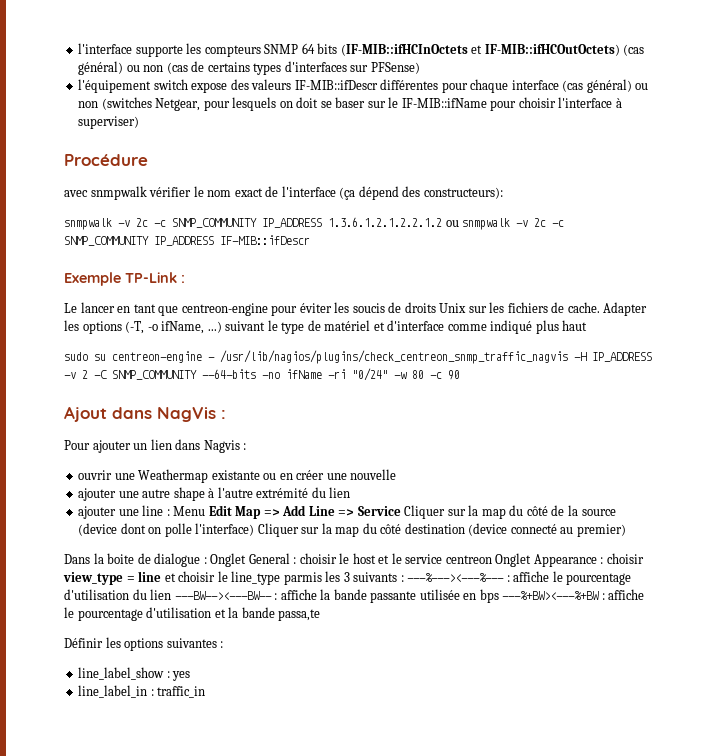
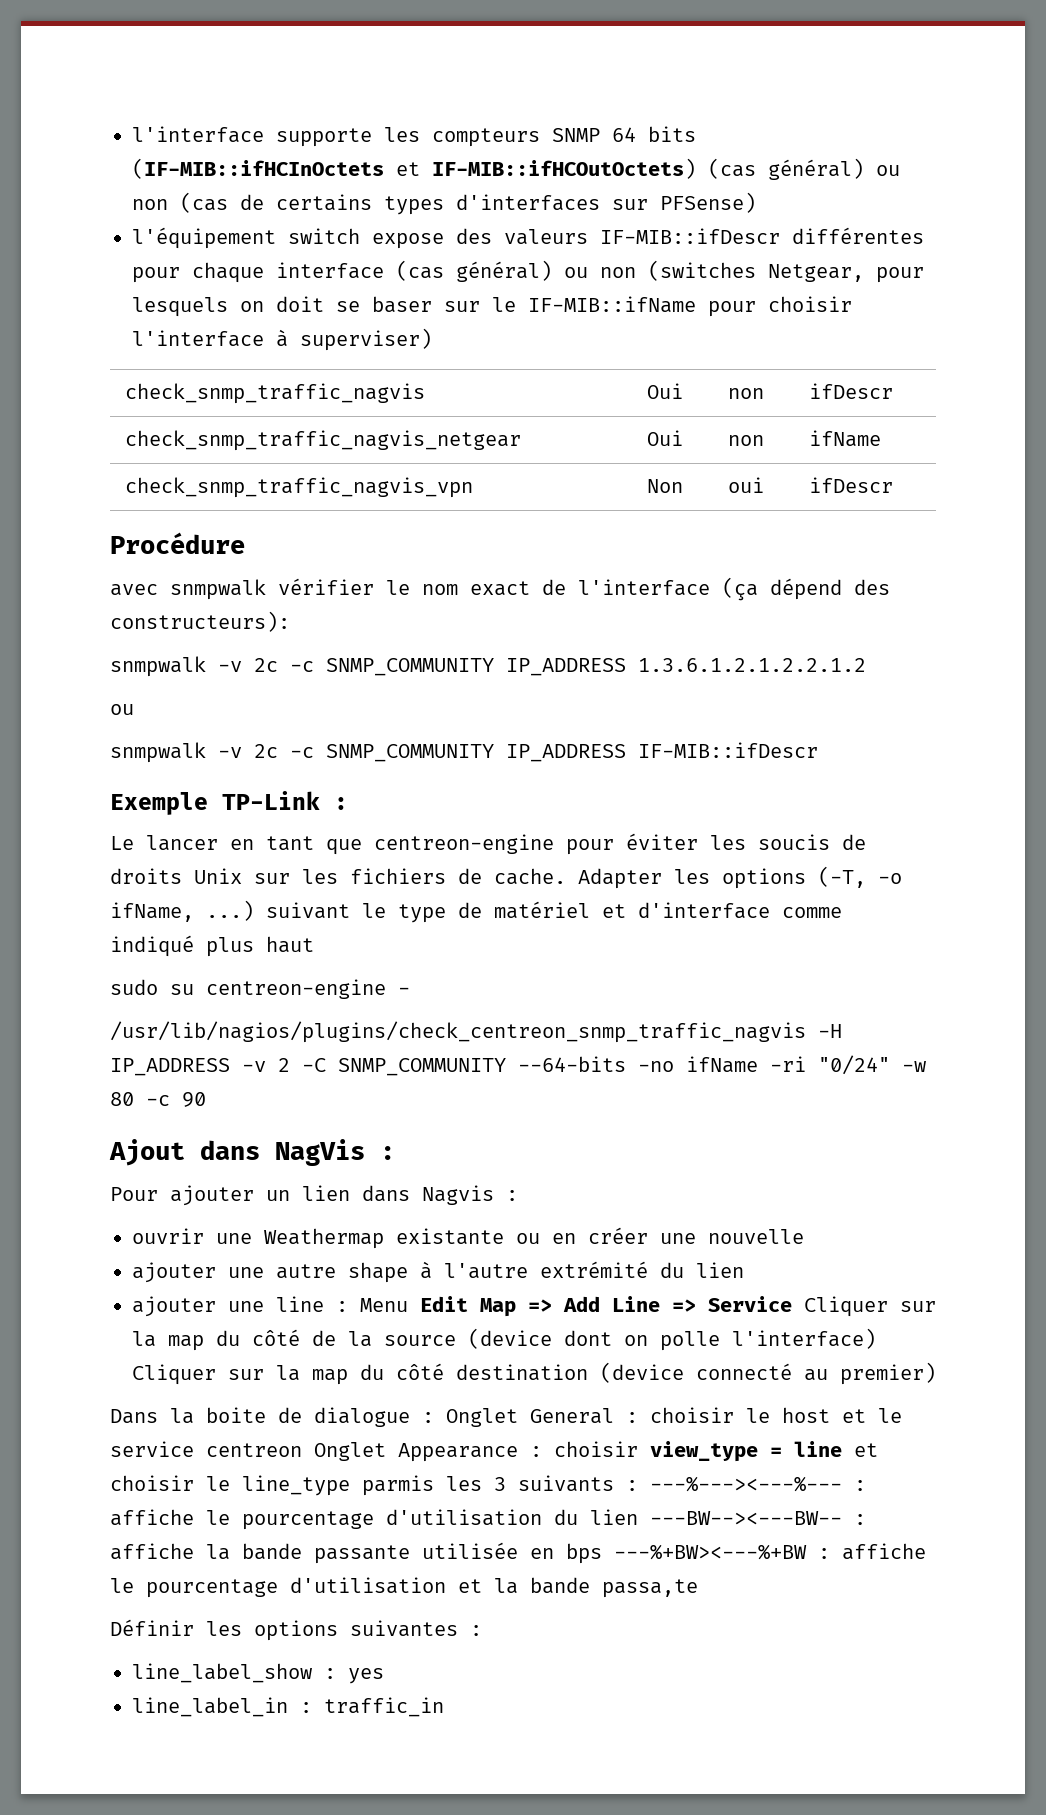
(140, 122) none -> [124,383,425,404] [646,383,683,399] [727,388,764,399] [808,383,893,399] [124,430,521,451] [646,430,683,446] [727,435,764,446] [808,430,881,447] [124,477,473,498] [646,479,683,493] [727,477,764,493] [808,477,893,493] // check_snmp_traffic_nagvis | Oui | non | ifDescr // check_snmp_traffic_nagvis_netgear | Oui | non | ifName // check_snmp_traffic_nagvis_vpn | Non | oui | ifDescr
[445,220,459,227] ou -> [110,704,134,715] // ou //
(215, 359) none -> (410, 991) //

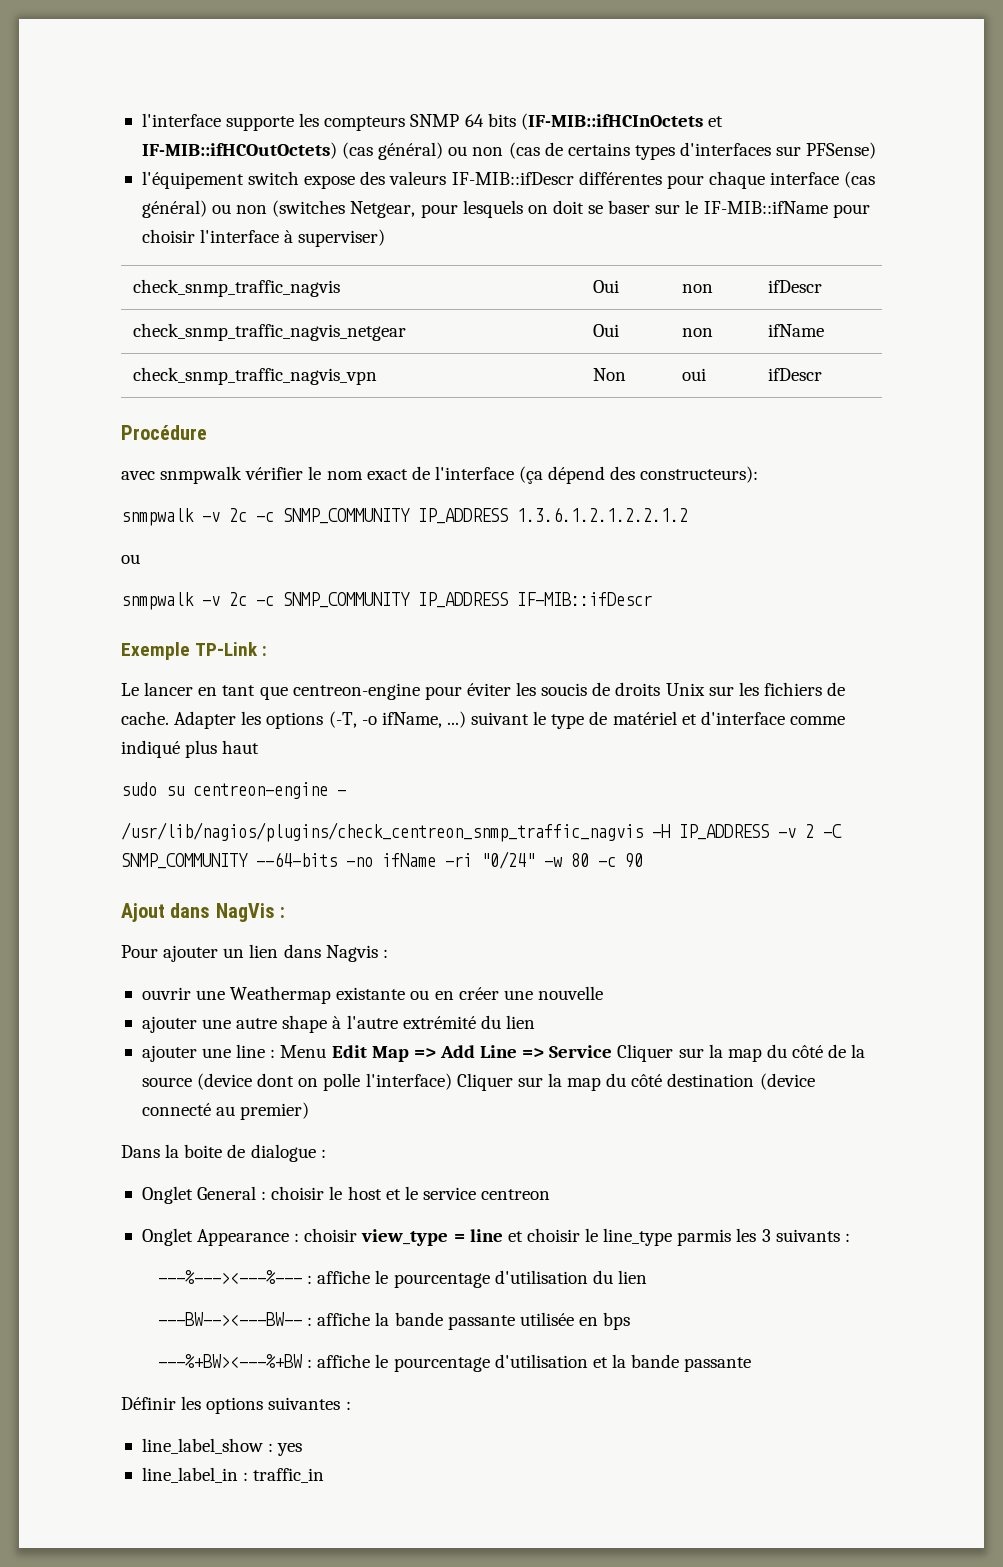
(434, 1417) none -> (326, 1153) //
(302, 1450) none -> (551, 1194) //
(638, 1485) none -> (850, 1237) //
(638, 1517) none -> (647, 1277) //
(602, 1553) none -> (631, 1321) //
[602,1579,698,1598] passa,te -> [684,1357,752,1372] passante

